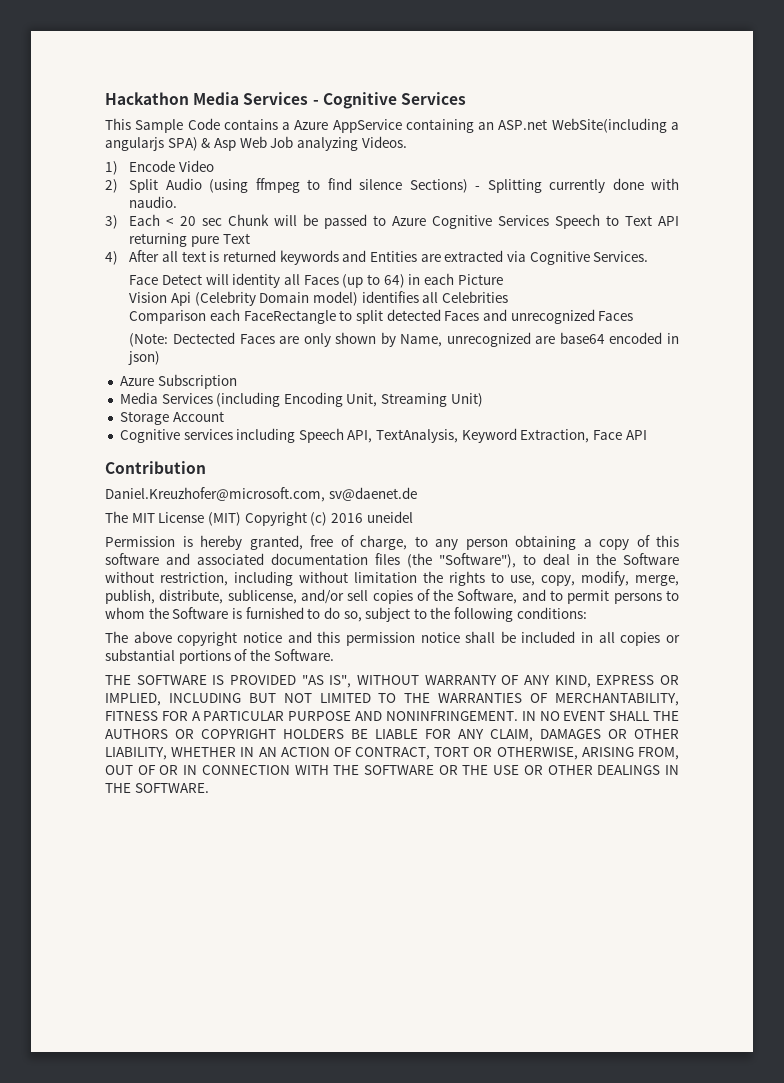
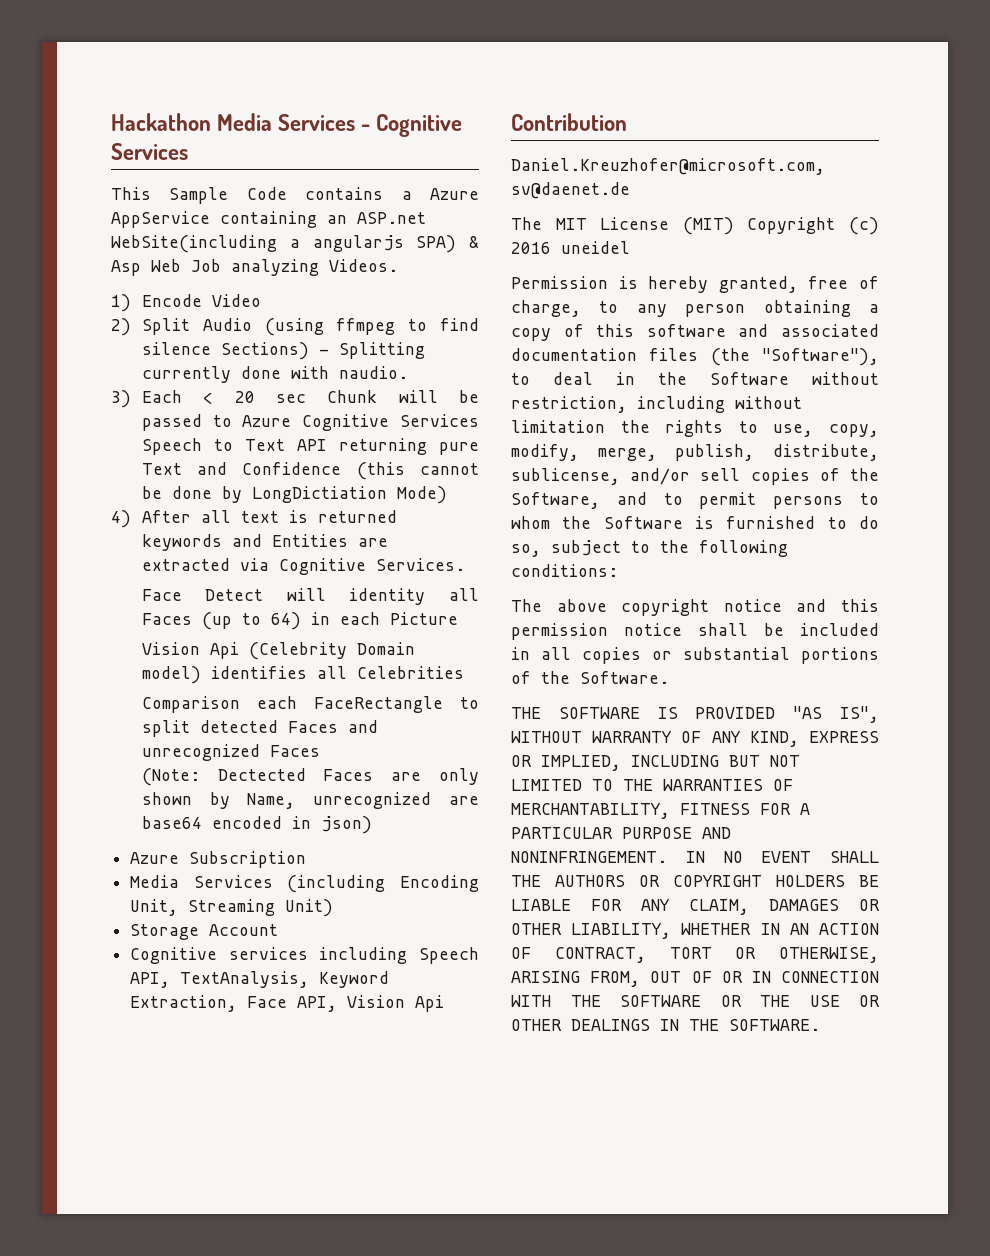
(250, 238) none -> [197,462,479,480] [141,486,447,504] and Confidence (this cannot be done by LongDictiation Mode)
[625,430,647,440] API -> [297,995,445,1012] API, Vision Api

